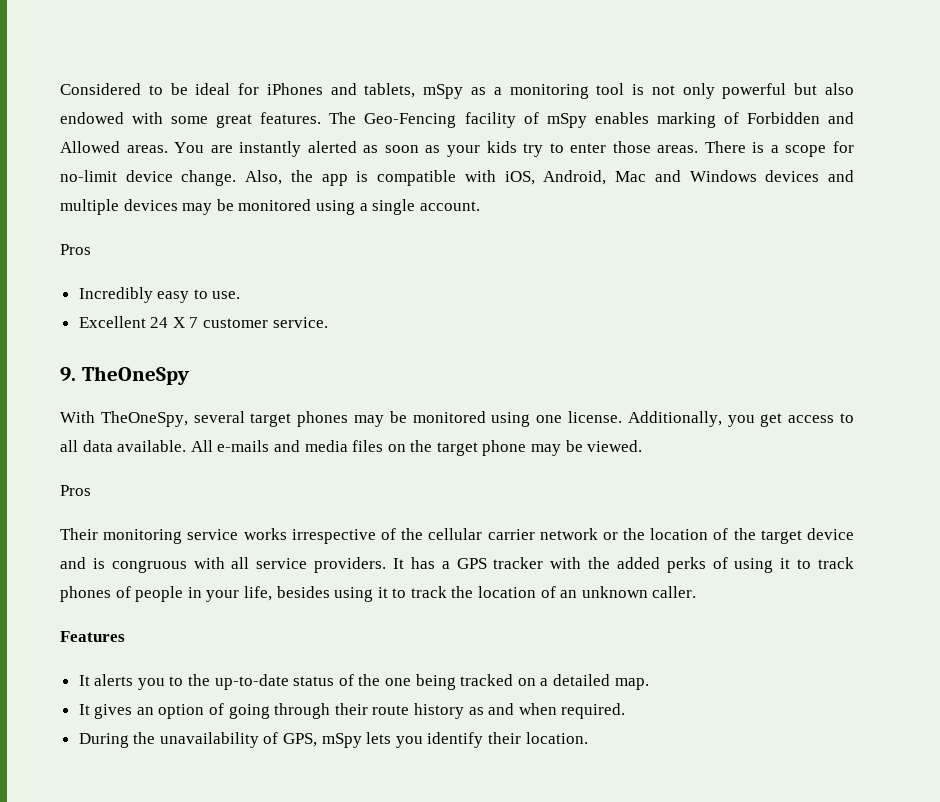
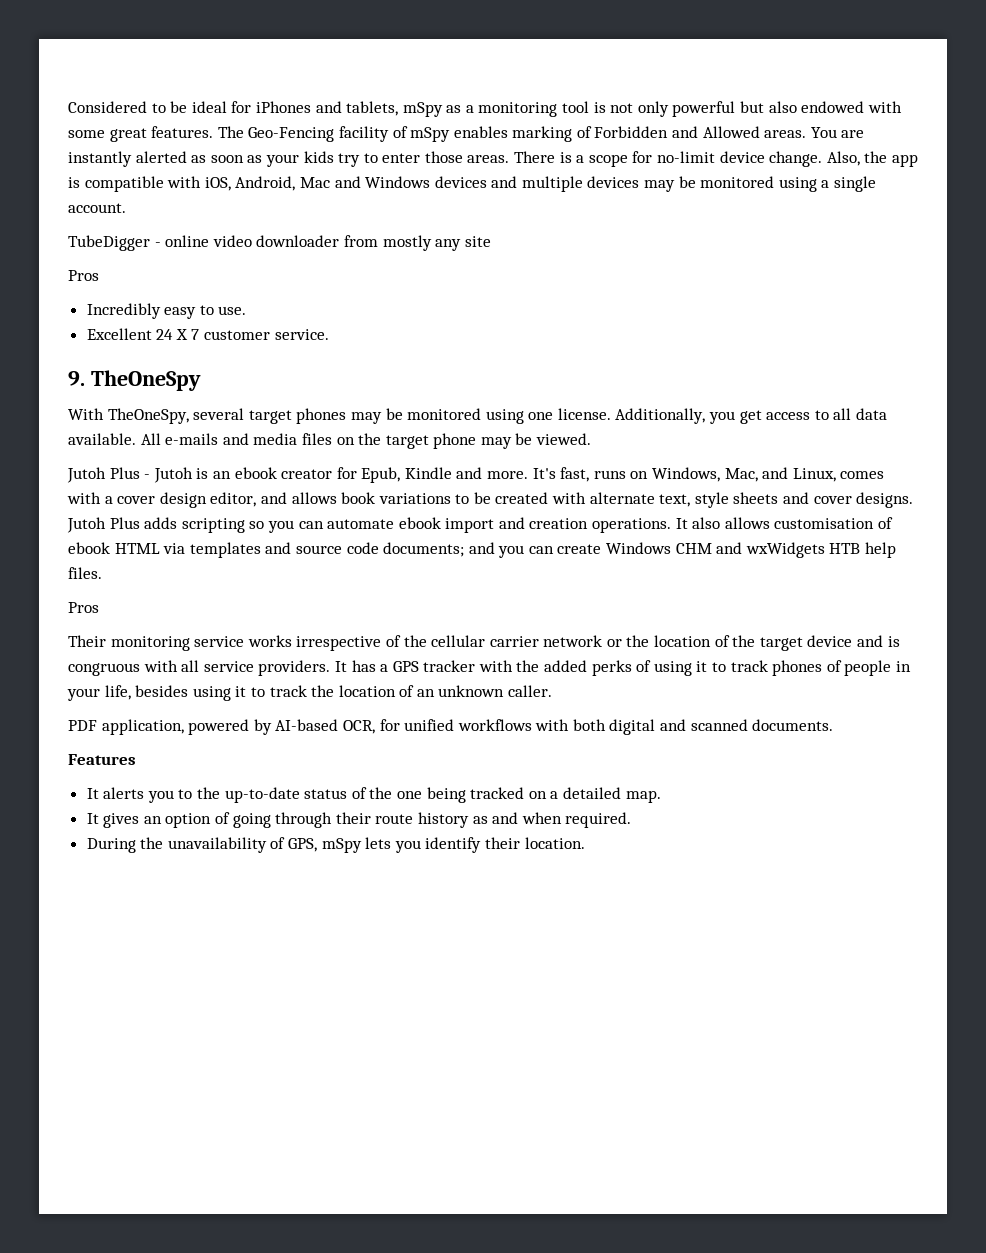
(480, 206) none -> [68,235,491,251] // TubeDigger - online video downloader from mostly any site
(643, 446) none -> [67,467,885,483] [67,492,914,508] [67,517,894,533] [68,542,897,558] [68,567,102,579] // Jutoh Plus - Jutoh is an ebook creator for Epub, Kindle and more. It's fast, runs on Windows, Mac, and Linux, comes with a cover design editor, and allows book variations to be created with alternate text, style sheets and cover designs. Jutoh Plus adds scripting so you can automate ebook import and creation operations. It also allows customisation of ebook HTML via templates and source code documents; and you can create Windows CHM and wxWidgets HTB help files.
(697, 592) none -> [68,719,834,735] // PDF application, powered by AI-based OCR, for unified workflows with both digital and scanned documents.

